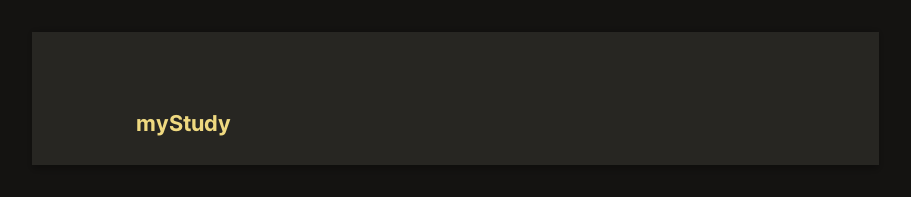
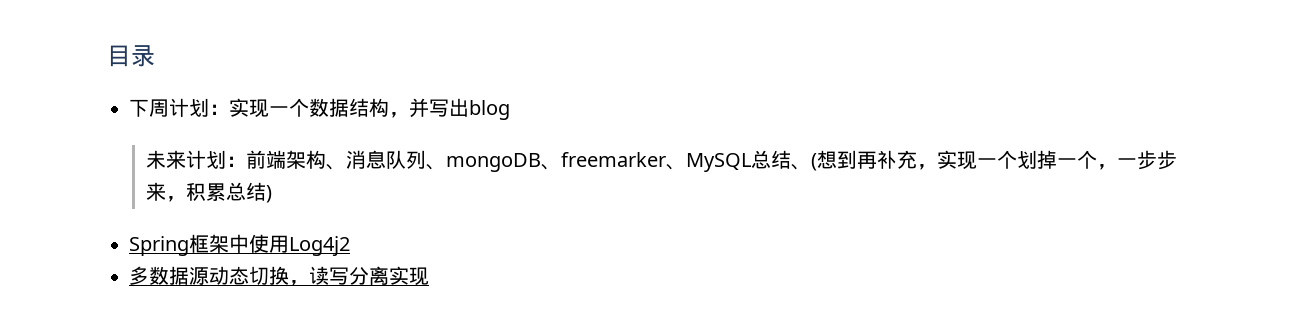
[136,114,231,136] myStudy -> [107,45,155,67] [129,98,510,120] [145,150,1177,172] [145,182,272,203] [129,234,350,256] [129,266,429,286] 目录 // 下周计划：实现一个数据结构，并写出blog // 未来计划：前端架构、消息队列、mongoDB、freemarker、MySQL总结、(想到再补充，实现一个划掉一个，一步步来，积累总结) // Spring框架中使用Log4j2 // 多数据源动态切换，读写分离实现

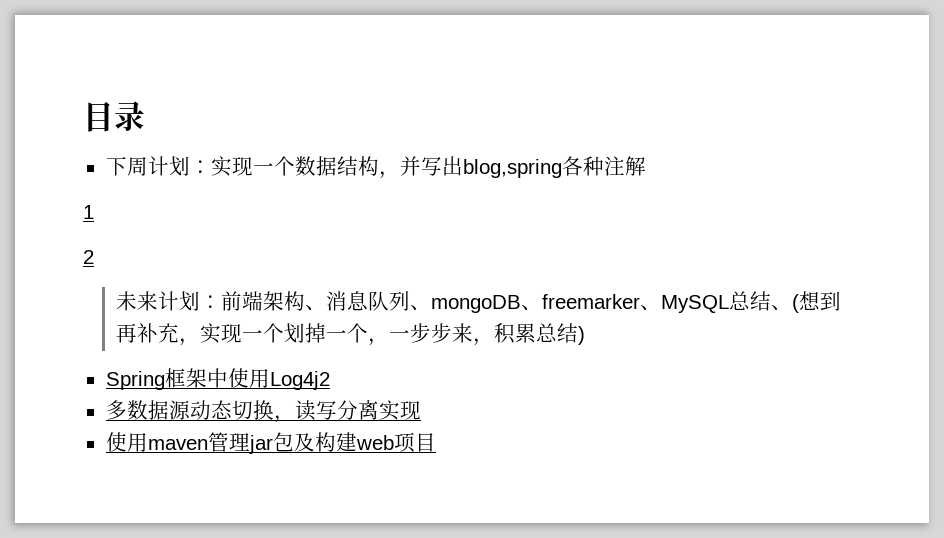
[469,100,510,120] blog -> [462,156,646,178] [83,205,94,219] [83,250,94,264] blog,spring各种注解 // 1 // 2
(429, 276) none -> [105,432,436,454] // 使用maven管理jar包及构建web项目

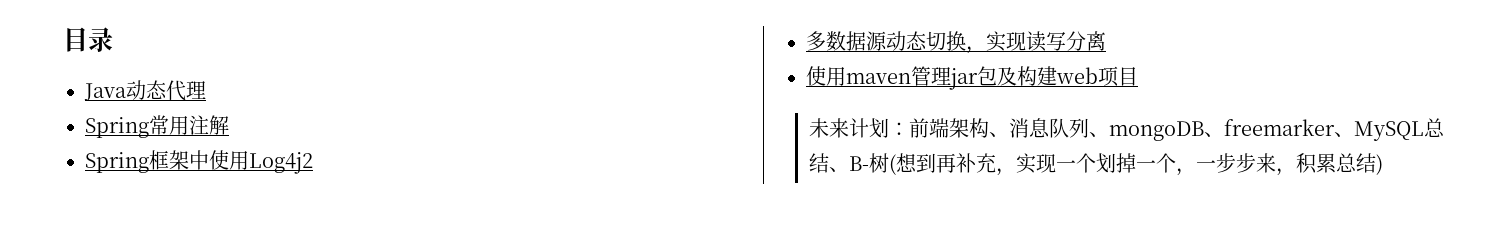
[105,156,646,179] [83,205,94,219] [83,250,94,264] 下周计划：实现一个数据结构，并写出blog,spring各种注解 // 1 // 2 -> [84,80,206,101] [85,115,229,138] [85,150,313,174] [806,31,1106,54] [806,66,1138,90] Java动态代理 // Spring常用注解 // Spring框架中使用Log4j2 // 多数据源动态切换，实现读写分离 // 使用maven管理jar包及构建web项目
(793, 308) none -> [848,153,889,173] B-树
[105,368,330,390] [105,400,421,423] [105,432,436,454] // Spring框架中使用Log4j2 // 多数据源动态切换，读写分离实现 // 使用maven管理jar包及构建web项目 -> (1383, 164) none

